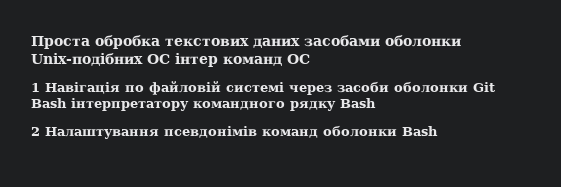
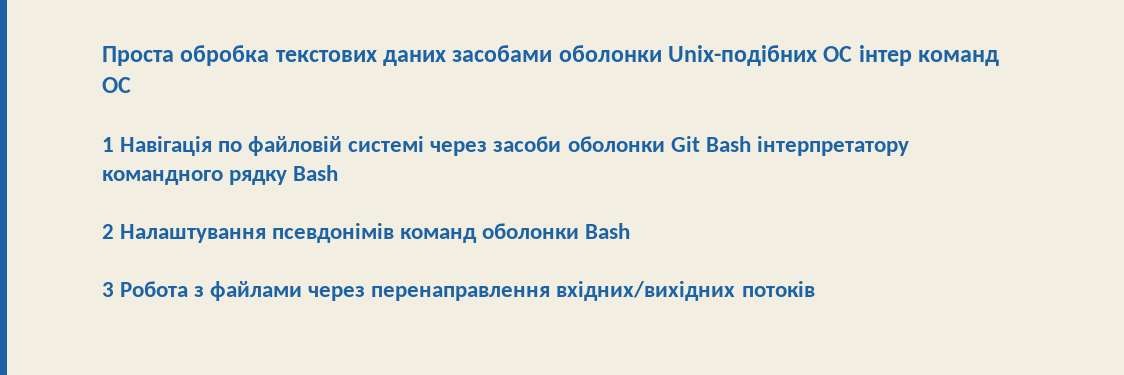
(438, 131) none -> [102,281,815,301] // 3 Робота з файлами через перенаправлення вхідних/вихідних потоків

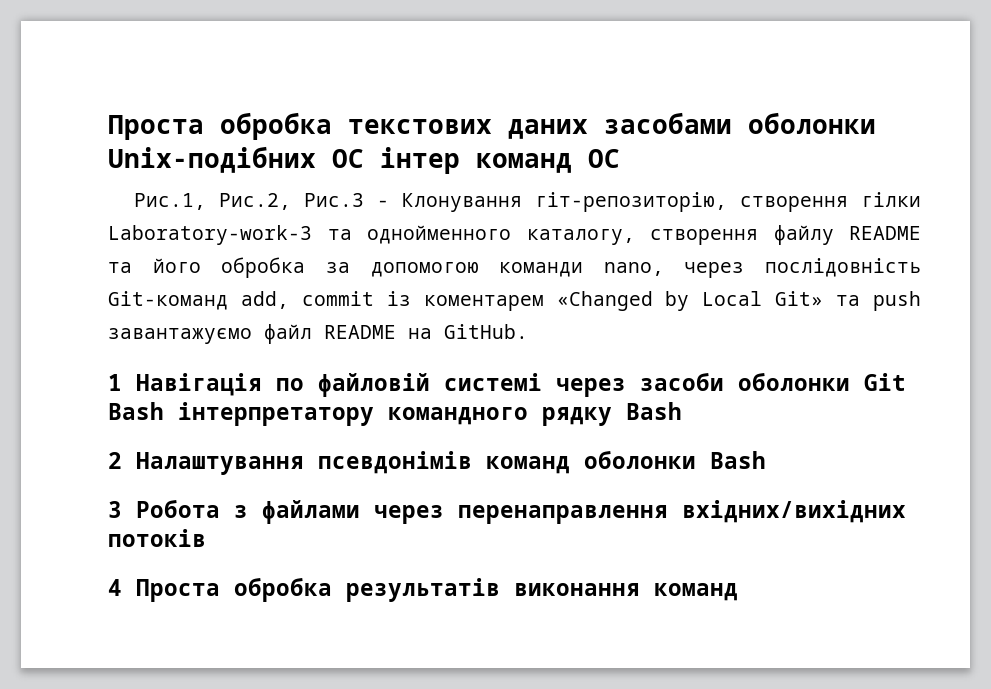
(131, 85) none -> [134,192,921,212] [108,225,921,245] [108,257,921,278] [108,291,921,311] [108,324,528,344] // Рис.1, Рис.2, Рис.3 - Клонування гіт-репозиторію, створення гілки Laboratory-work-3 та однойменного каталогу, створення файлу README та його обробка за допомогою команди nano, через послідовність Git-команд add, commit із коментарем «Changed by Local Git» та push завантажуємо файл README на GitHub.
(815, 289) none -> [108,578,738,602] // 4 Проста обробка результатів виконання команд

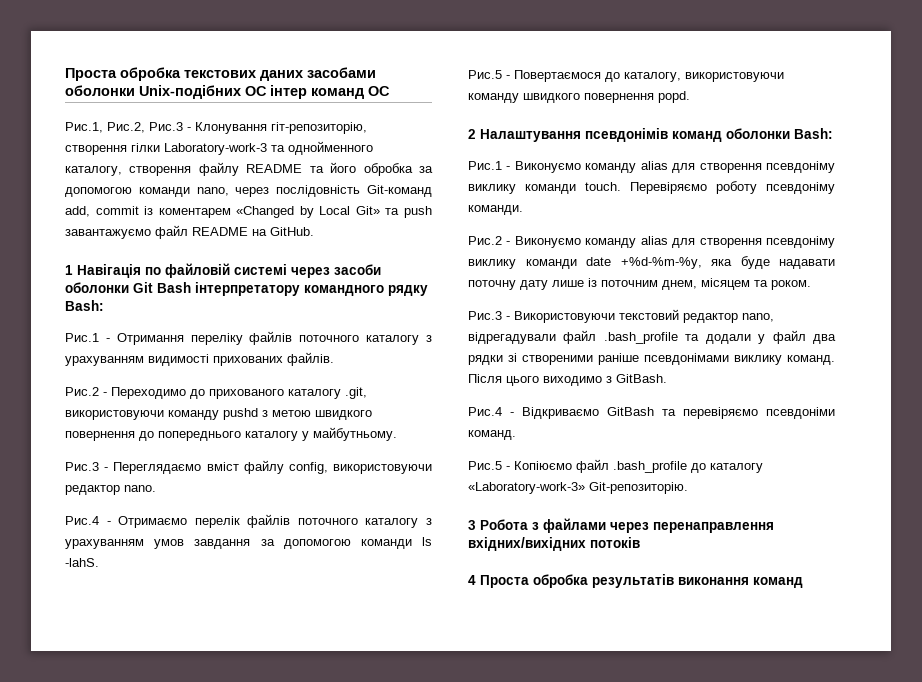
[626,402,682,420] Bash -> [65,300,104,311] [65,331,432,345] [65,352,334,366] [65,387,367,399] [65,408,372,420] [65,427,397,441] [65,460,432,474] [65,485,156,495] [65,514,432,528] [65,537,432,549] [65,558,99,567] [468,70,784,82] [468,91,690,103] Bash: // Рис.1 - Отримання переліку файлів поточного каталогу з урахуванням видимості прихованих файлів. // Рис.2 - Переходимо до прихованого каталогу .git, використовуючи команду pushd з метою швидкого повернення до попереднього каталогу у майбутньому. // Рис.3 - Переглядаємо вміст файлу config, використовуючи редактор nano. // Рис.4 - Отримаємо перелік файлів поточного каталогу з урахуванням умов завдання за допомогою команди ls -lahS. // Рис.5 - Повертаємося до каталогу, використовуючи команду швидкого повернення popd.
[710,451,766,469] Bash -> [794,128,833,139] [468,161,835,173] [468,181,835,194] [468,205,523,215] [468,236,835,248] [468,256,835,269] [468,278,811,290] [468,309,774,323] [468,330,836,344] [468,353,835,365] [468,374,667,386] [468,407,835,419] [468,430,516,440] [468,459,763,473] [468,482,688,494] Bash: // Рис.1 - Виконуємо команду alias для створення псевдоніму виклику команди touch. Перевіряємо роботу псевдоніму команди. // Рис.2 - Виконуємо команду alias для створення псевдоніму виклику команди date +%d-%m-%y, яка буде надавати поточну дату лише із поточним днем, місяцем та роком. // Рис.3 - Використовуючи текстовий редактор nano, відрегадували файл .bash_profile та додали у файл два рядки зі створеними раніше псевдонімами виклику команд. Після цього виходимо з GitBash. // Рис.4 - Відкриваємо GitBash та перевіряємо псевдоніми команд. // Рис.5 - Копіюємо файл .bash_profile до каталогу «Laboratory-work-3» Git-репозиторію.

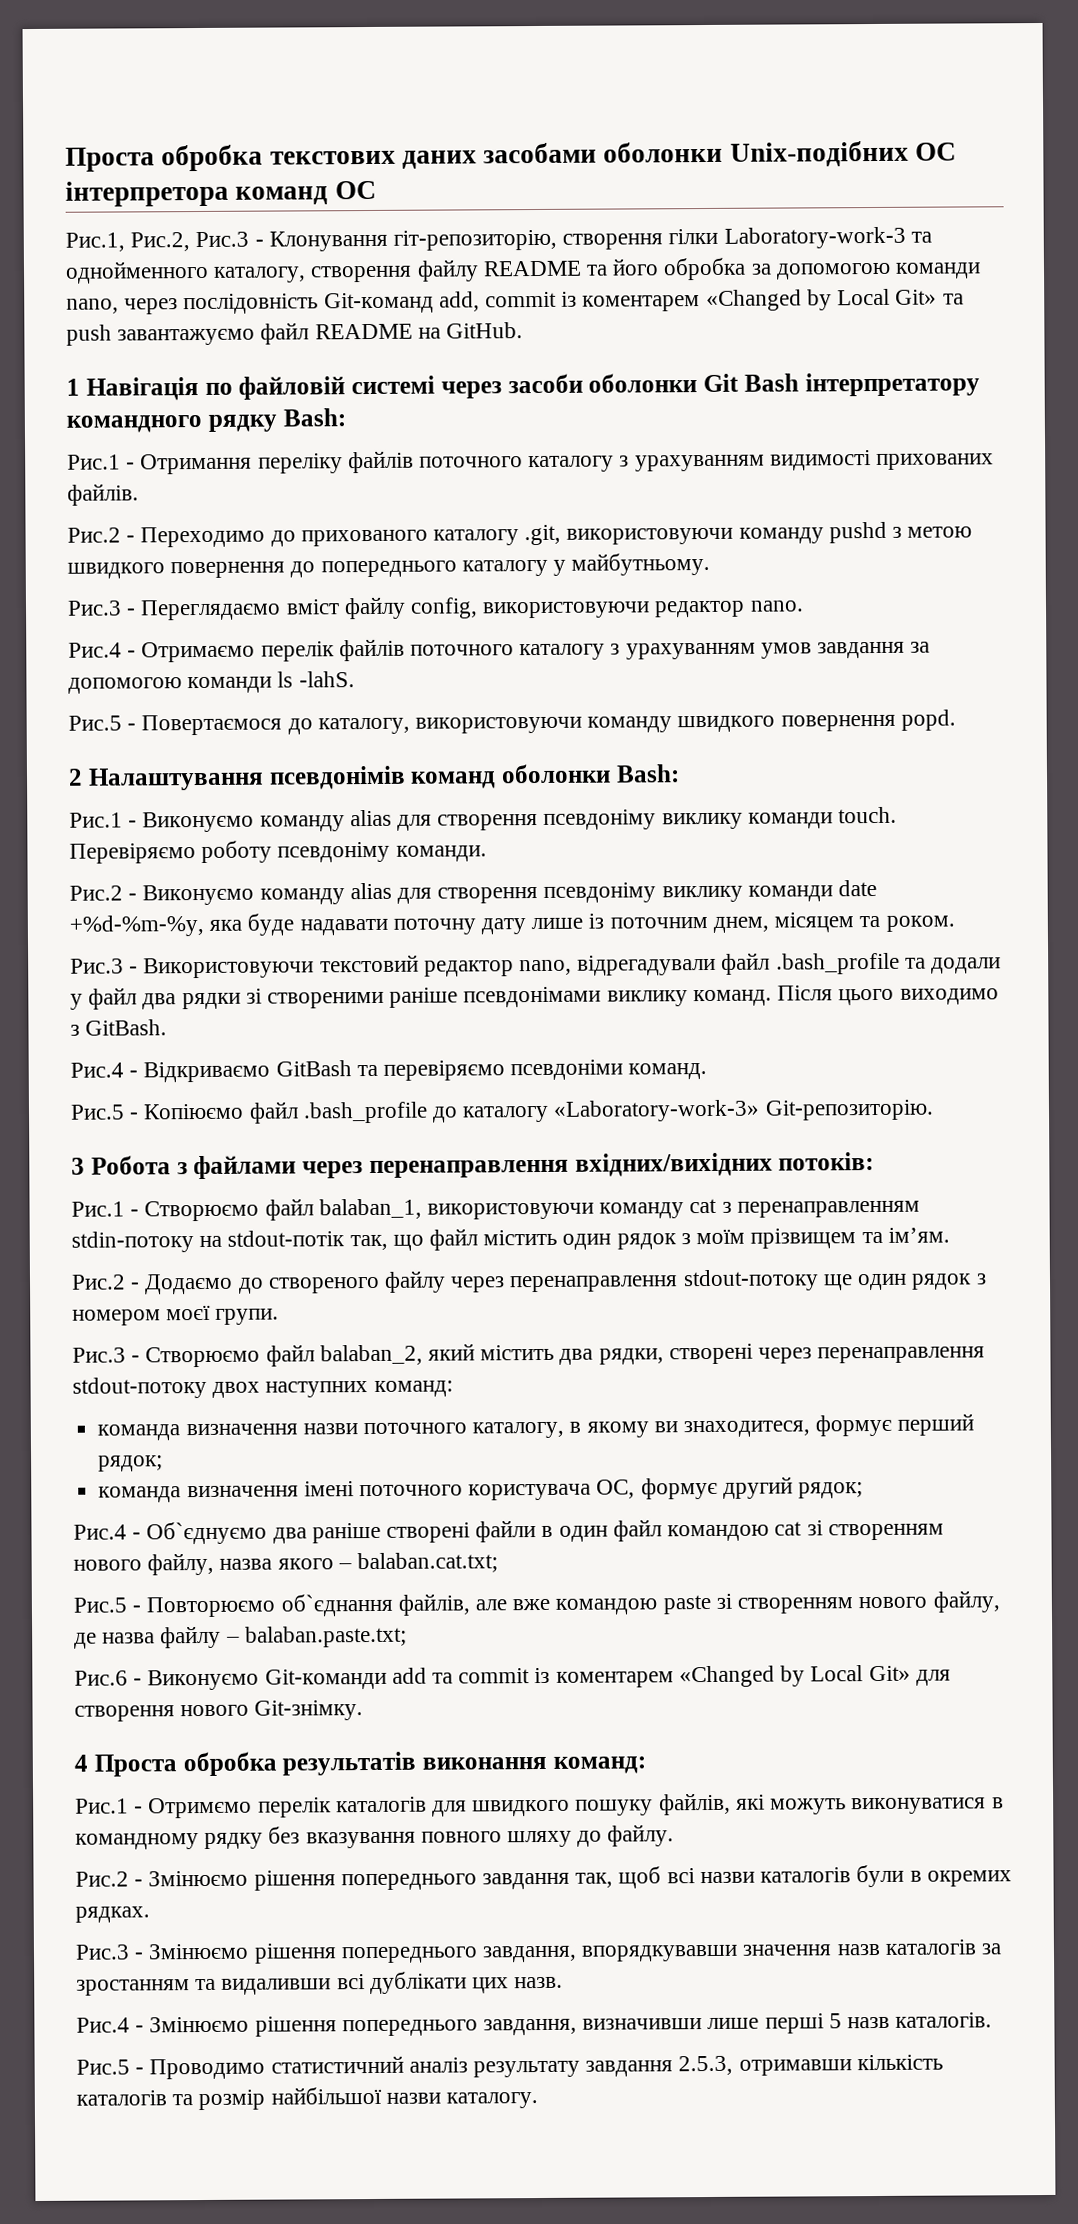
[270,85,307,99] інтер -> [65,180,229,207] інтерпретора
[590,537,640,548] потоків -> [778,1152,875,1171] [71,1198,920,1222] [71,1227,950,1253] [71,1269,987,1295] [72,1304,280,1326] [72,1343,986,1368] [72,1376,453,1399] [97,1413,975,1441] [98,1455,164,1472] [98,1476,863,1503] [73,1519,944,1545] [73,1552,499,1576] [73,1590,1000,1618] [74,1625,407,1649] [74,1665,951,1691] [74,1700,364,1722] потоків: // Рис.1 - Створюємо файл balaban_1, використовуючи команду cat з перенаправленням stdin-потоку на stdout-потік так, що файл містить один рядок з моїм прізвищем та ім’ям. // Рис.2 - Додаємо до створеного файлу через перенаправлення stdout-потоку ще один рядок з номером моєї групи. // Рис.3 - Створюємо файл balaban_2, який містить два рядки, створені через перенаправлення stdout-потоку двох наступних команд: // команда визначення назви поточного каталогу, в якому ви знаходитеся, формує перший рядок; // команда визначення імені поточного користувача ОС, формує другий рядок; // Рис.4 - Об`єднуємо два раніше створені файли в один файл командою cat зі створенням нового файлу, назва якого – balaban.cat.txt; // Рис.5 - Повторюємо об`єднання файлів, але вже командою paste зі створенням нового файлу, де назва файлу – balaban.paste.txt; // Рис.6 - Виконуємо Git-команди add та commit із коментарем «Changed by Local Git» для створення нового Git-знімку.
[753,577,803,588] команд -> [552,1756,646,1774] [75,1792,1004,1819] [75,1824,675,1850] [75,1864,1012,1891] [75,1906,150,1923] [75,1939,1003,1964] [76,1971,564,1996] [76,2012,993,2037] [76,2054,943,2080] [76,2086,539,2111] команд: // Рис.1 - Отримємо перелік каталогів для швидкого пошуку файлів, які можуть виконуватися в командному рядку без вказування повного шляху до файлу. // Рис.2 - Змінюємо рішення попереднього завдання так, щоб всі назви каталогів були в окремих рядках. // Рис.3 - Змінюємо рішення попереднього завдання, впорядкувавши значення назв каталогів за зростанням та видаливши всі дублікати цих назв. // Рис.4 - Змінюємо рішення попереднього завдання, визначивши лише перші 5 назв каталогів. // Рис.5 - Проводимо статистичний аналіз результату завдання 2.5.3, отримавши кількість каталогів та розмір найбільшої назви каталогу.

